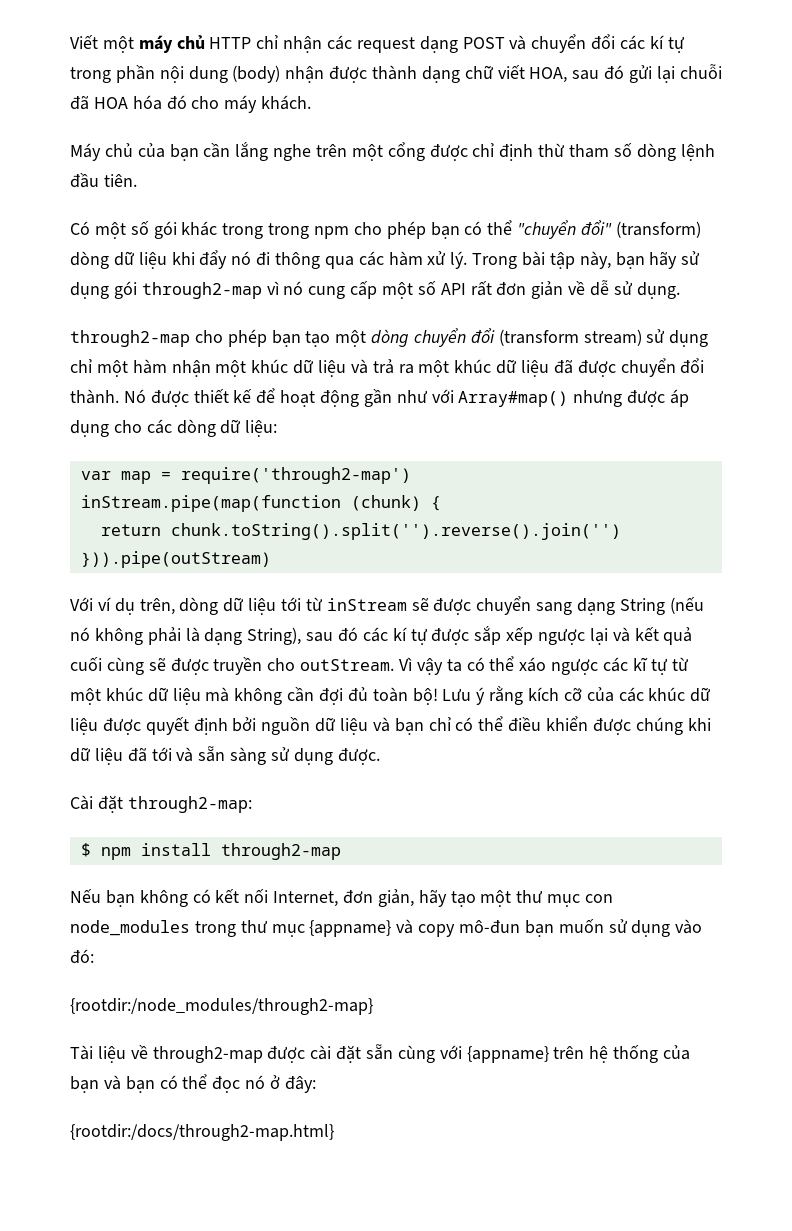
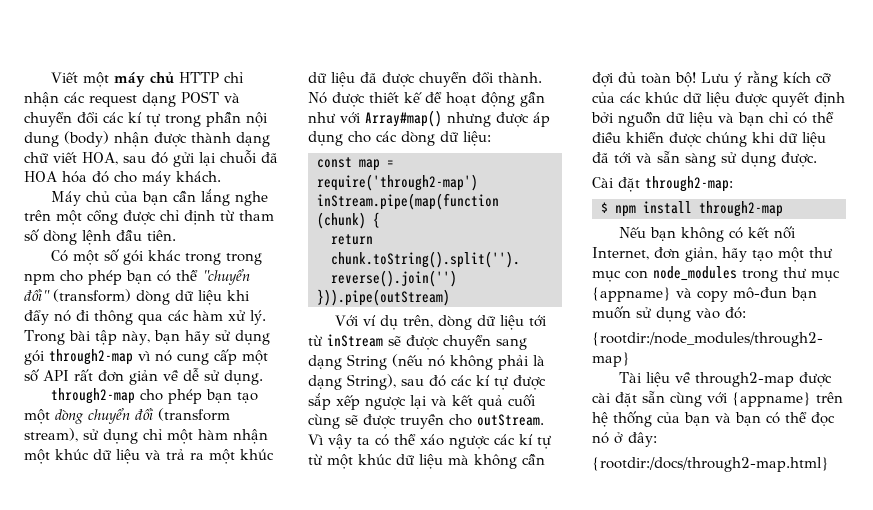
[538,143,566,157] thừ -> [220,210,235,221] từ
[583,329,642,346] stream) -> [24,428,78,442] stream),
[80,471,111,480] var -> [317,157,352,168] const
[632,657,648,671] kĩ -> [519,434,533,445] kí

